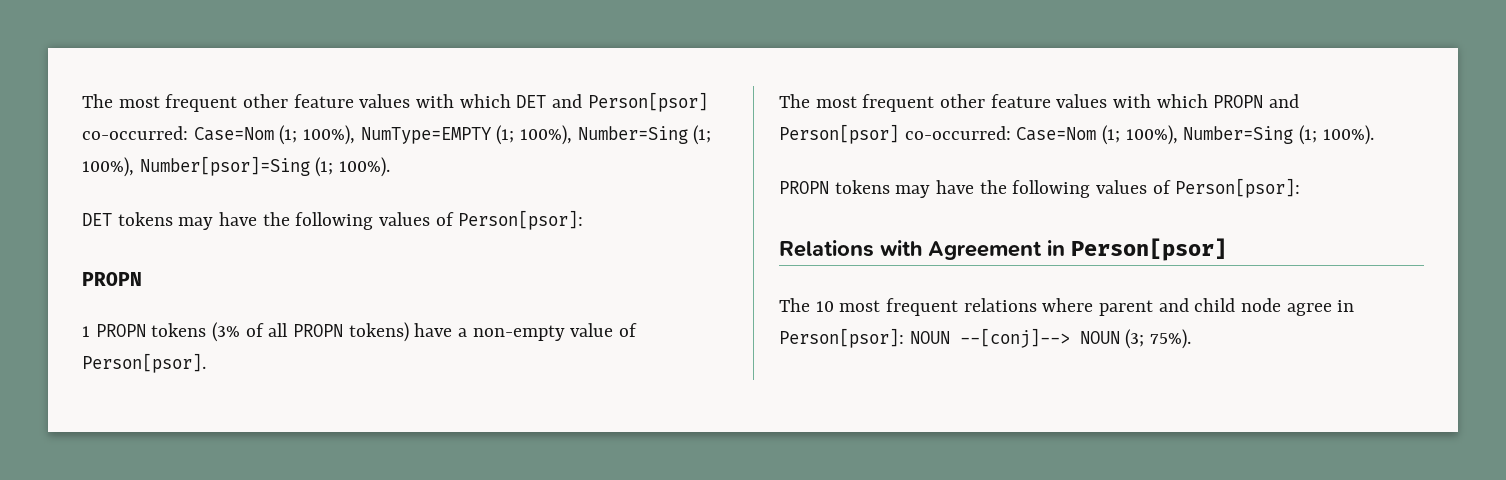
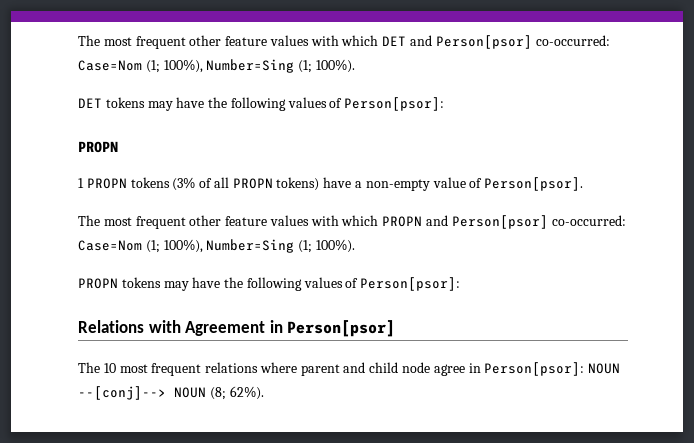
[360,125,712,145] [82,156,310,177] NumType=EMPTY (1; 100%), Number=Sing (1; 100%), Number[psor]=Sing -> [206,59,295,73] Number=Sing
[1125,329,1192,349] (3; 75%). -> [209,386,264,400] (8; 62%).

